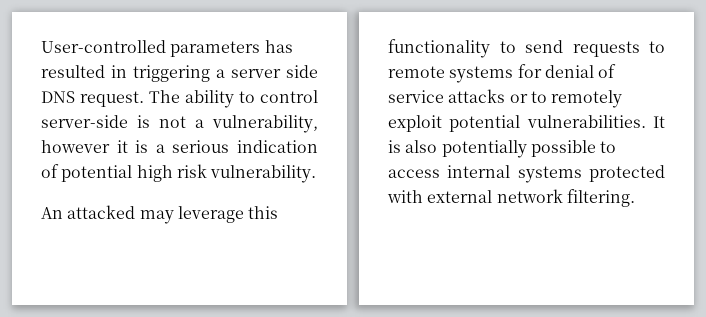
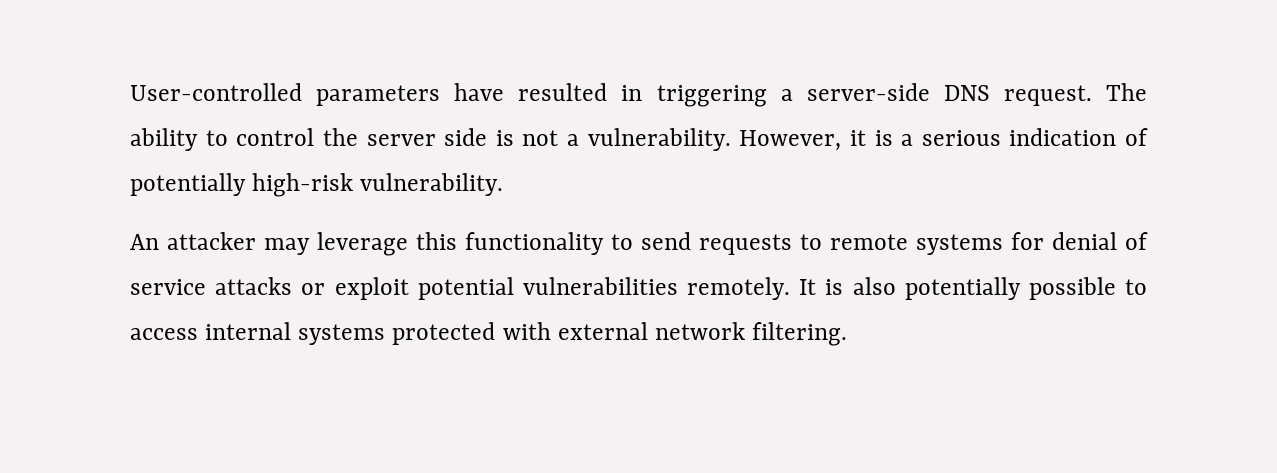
[264,40,293,53] has -> [454,83,505,101] have
[231,65,318,78] server side -> [806,83,930,101] server-side
[41,115,128,128] server-side -> [322,128,488,146] the server side
[212,115,318,133] [41,140,110,153] vulnerability, however -> [587,128,842,151] vulnerability. However,
[61,164,207,182] potential high risk -> [130,173,354,197] potentially high-risk
[67,205,136,219] attacked -> [167,232,256,250] attacker
[530,90,623,108] [388,115,646,132] to remotely exploit potential vulnerabilities. -> [334,277,790,300] exploit potential vulnerabilities remotely.

